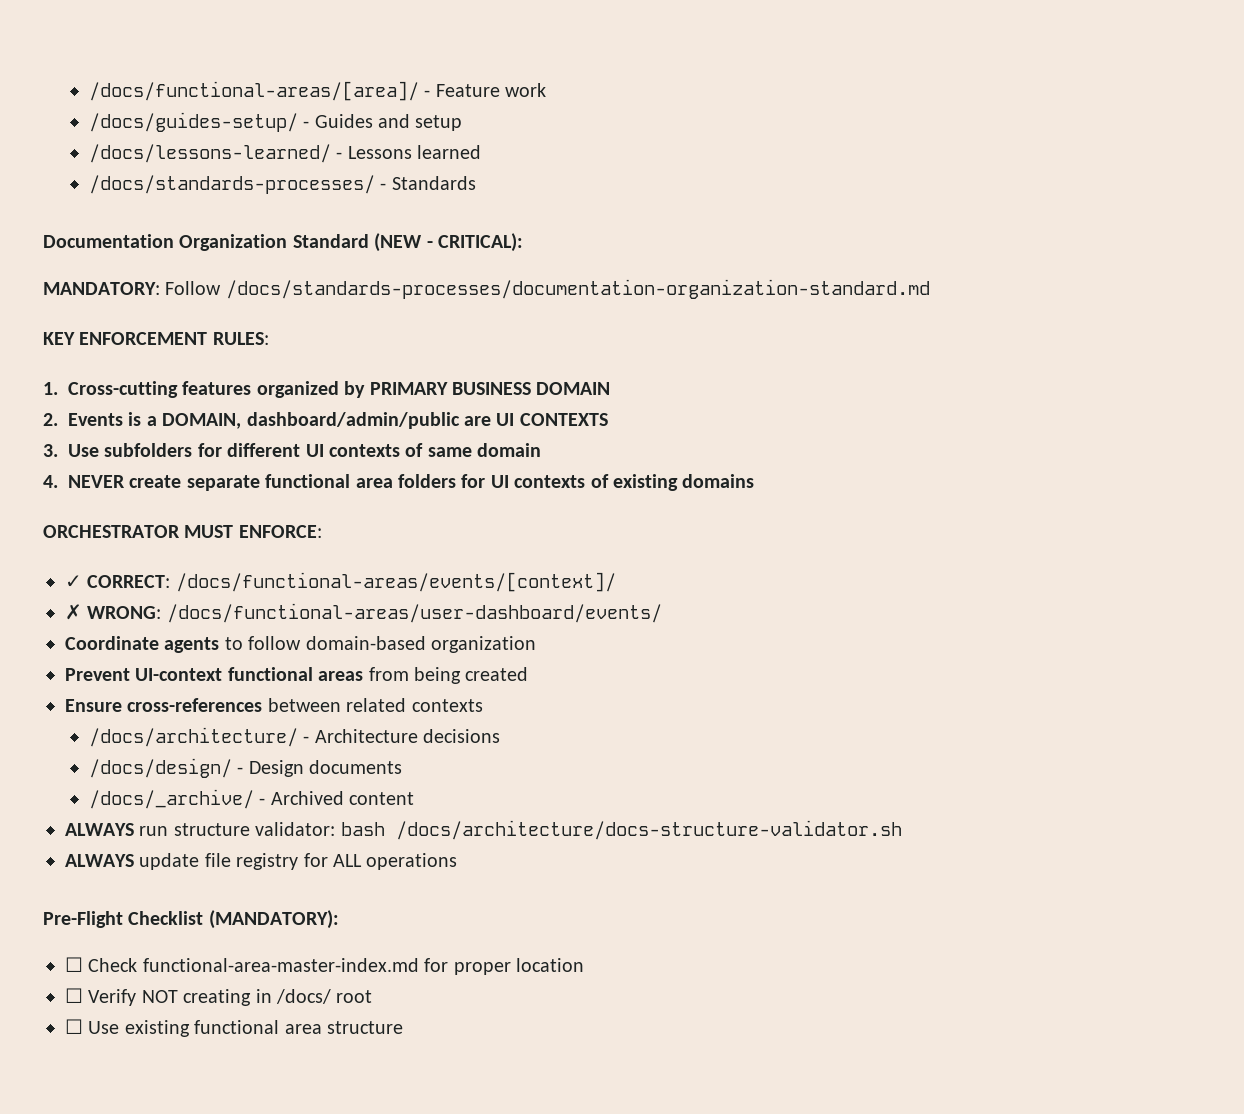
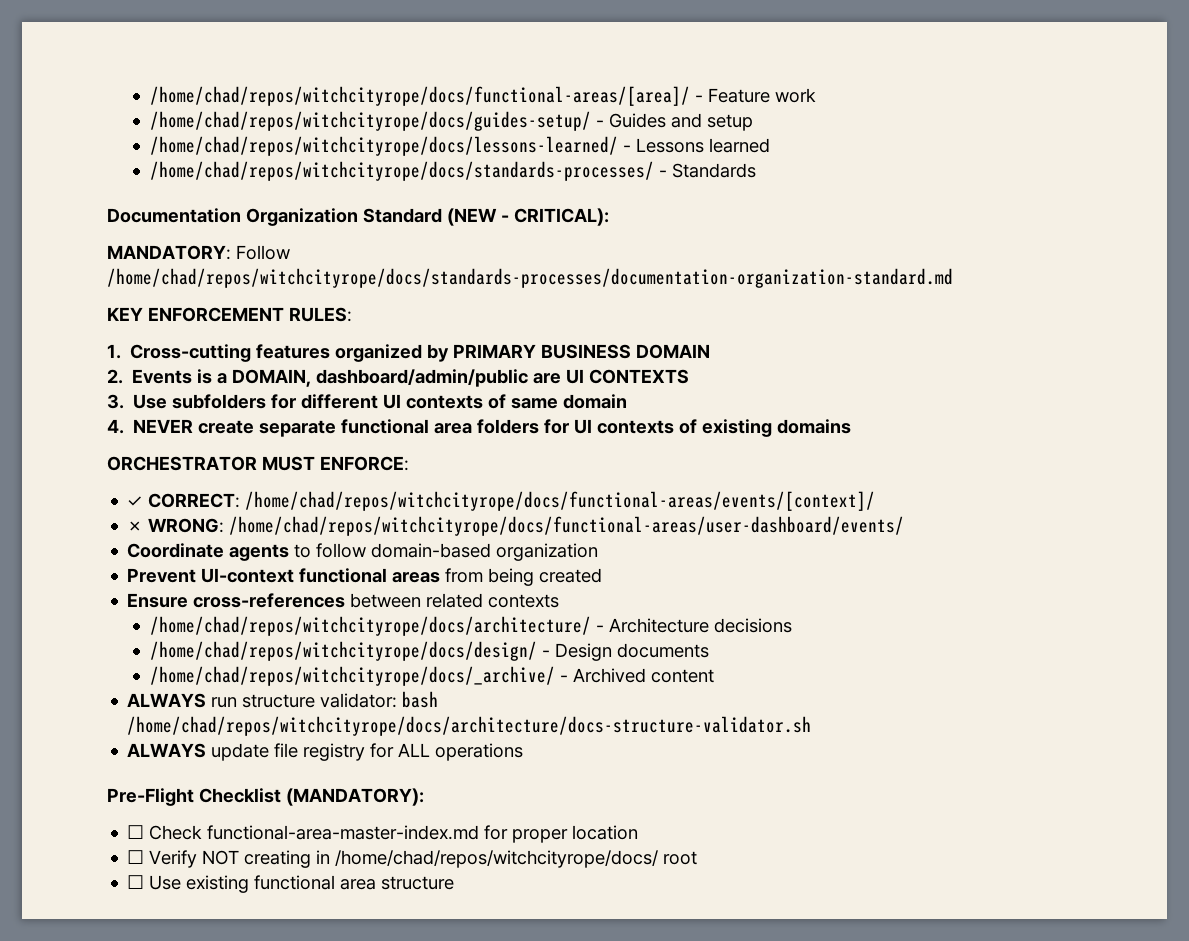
[88,81,419,101] /docs/functional-areas/[area]/ -> [149,86,690,106] /home/chad/repos/witchcityrope/docs/functional-areas/[area]/
[88,112,298,132] /docs/guides-setup/ -> [149,111,591,131] /home/chad/repos/witchcityrope/docs/guides-setup/
[88,144,331,163] /docs/lessons-learned/ -> [149,136,618,156] /home/chad/repos/witchcityrope/docs/lessons-learned/
[88,175,375,194] /docs/standards-processes/ -> [149,161,654,181] /home/chad/repos/witchcityrope/docs/standards-processes/
[225,279,930,299] /docs/standards-processes/documentation-organization-standard.md -> [107,268,953,288] /home/chad/repos/witchcityrope/docs/standards-processes/documentation-organization-standard.md
[175,572,616,592] /docs/functional-areas/events/[context]/ -> [245,491,876,511] /home/chad/repos/witchcityrope/docs/functional-areas/events/[context]/
[166,603,662,623] /docs/functional-areas/user-dashboard/events/ -> [229,516,905,536] /home/chad/repos/witchcityrope/docs/functional-areas/user-dashboard/events/
[88,727,298,747] /docs/architecture/ -> [149,616,591,636] /home/chad/repos/witchcityrope/docs/architecture/
[88,758,232,778] /docs/design/ -> [149,641,537,661] /home/chad/repos/witchcityrope/docs/design/
[88,789,254,809] /docs/_archive/ -> [149,666,555,686] /home/chad/repos/witchcityrope/docs/_archive/
[395,820,902,840] /docs/architecture/docs-structure-validator.sh -> [127,716,812,736] /home/chad/repos/witchcityrope/docs/architecture/docs-structure-validator.sh
[276,989,331,1004] /docs/ -> [335,850,659,868] /home/chad/repos/witchcityrope/docs/

